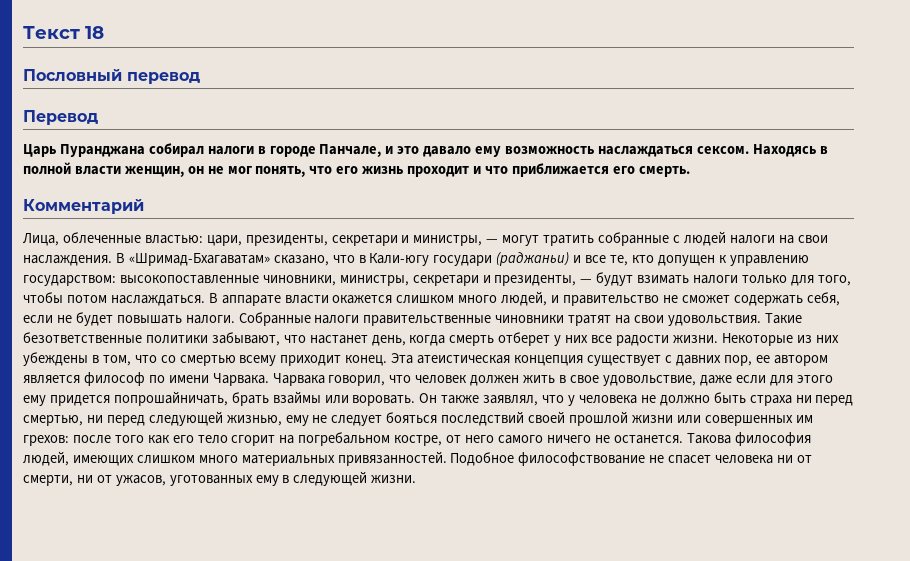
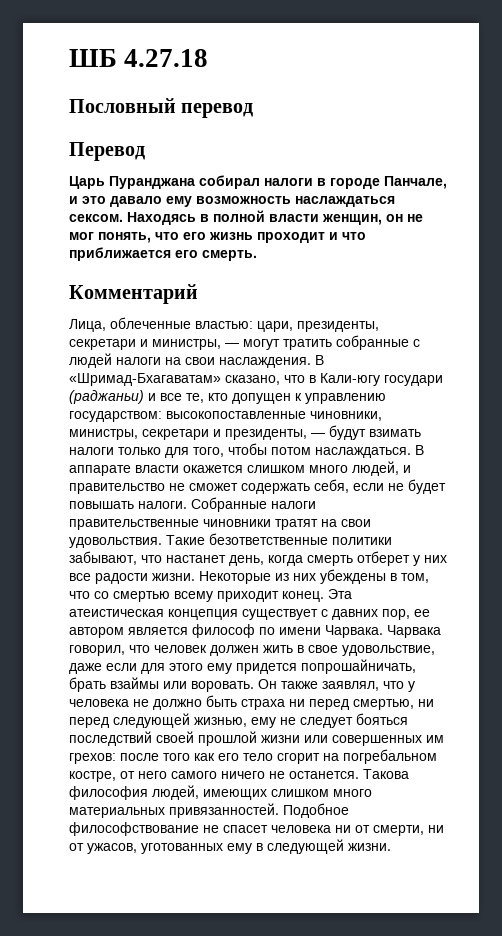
[23,26,104,39] Текст 18 -> [69,49,209,67] ШБ 4.27.18

